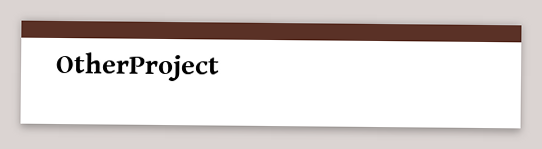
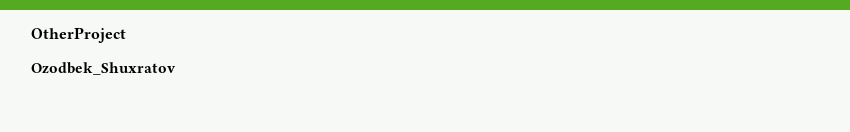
(220, 66) none -> [31,62,176,75] // Ozodbek_Shuxratov

